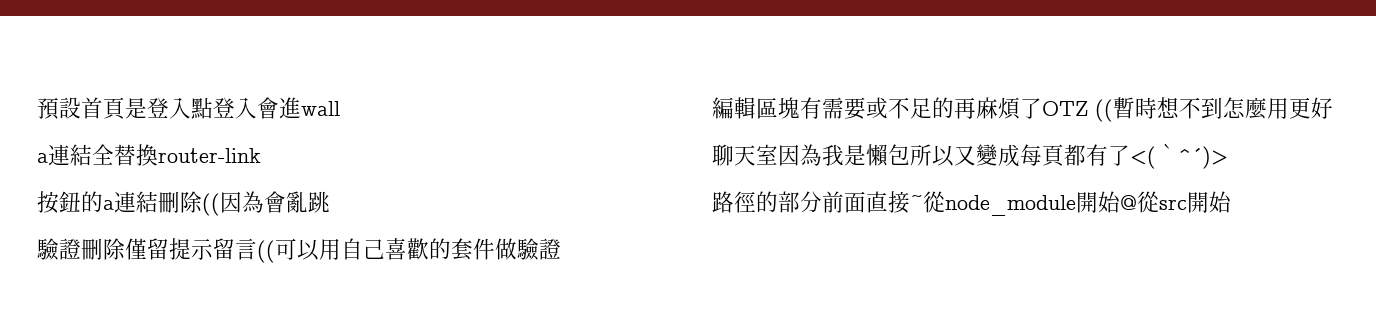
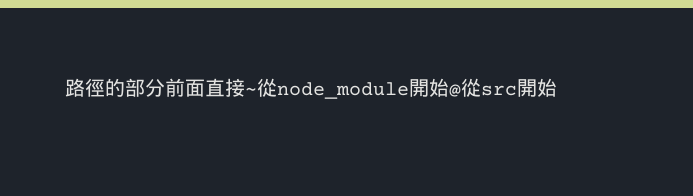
[37,97,340,120] [37,144,261,166] [37,191,330,216] [36,238,561,263] [712,97,1333,122] [712,144,1228,169] 預設首頁是登入點登入會進wall // a連結全替換router-link // 按鈕的a連結刪除((因為會亂跳 // 驗證刪除僅留提示留言((可以用自己喜歡的套件做驗證 // 編輯區塊有需要或不足的再麻煩了OTZ ((暫時想不到怎麼用更好 // 聊天室因為我是懶包所以又變成每頁都有了<(｀^´)> // -> (65, 87) none

